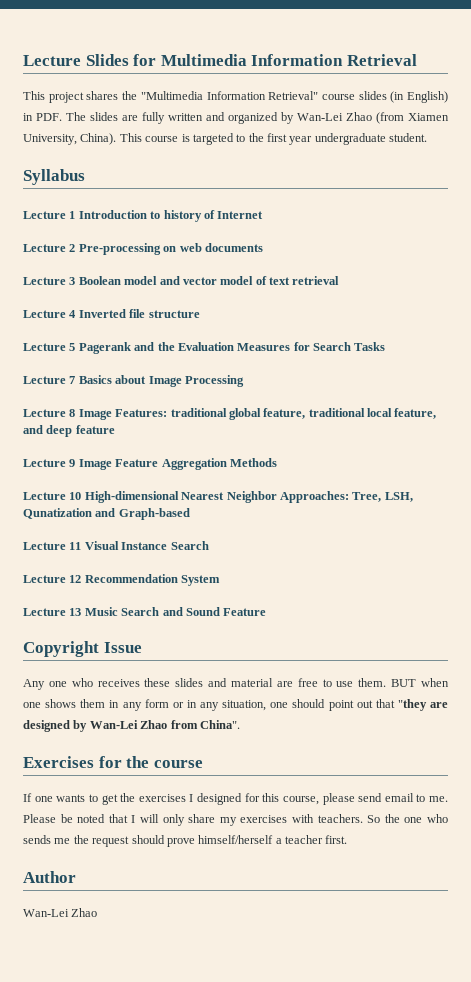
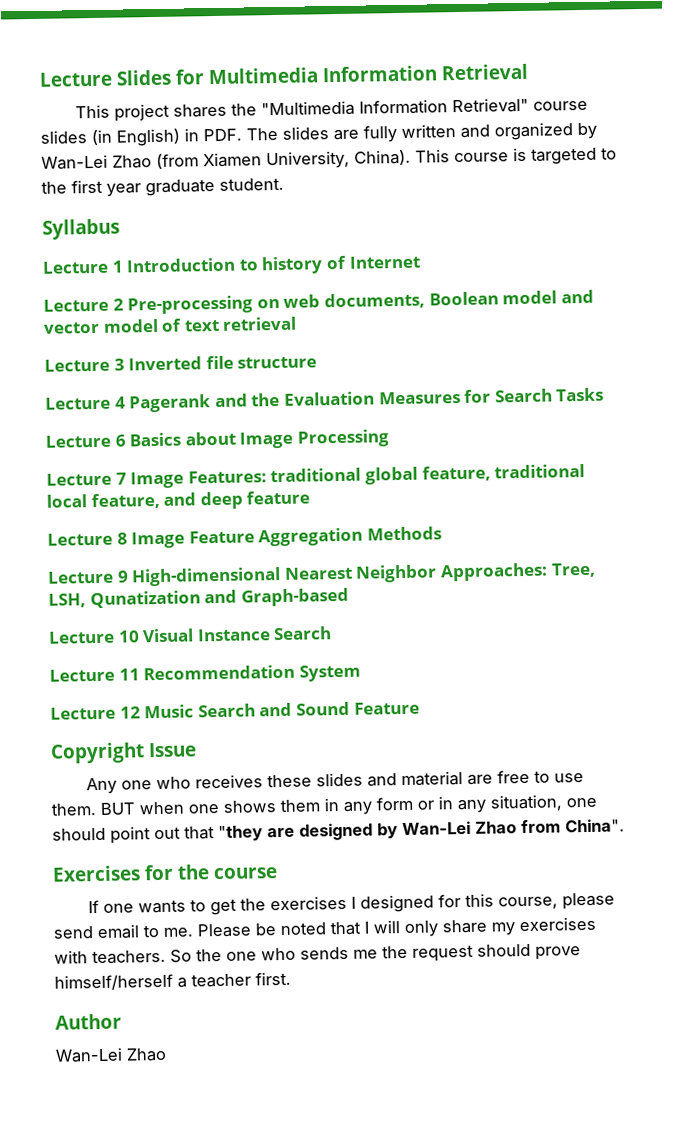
[314,133,386,145] undergraduate -> [145,179,215,197] graduate
[204,243,263,252] [23,277,76,285] documents // Lecture 3 -> [323,292,425,310] documents,
[69,310,77,318] 4 -> [113,358,125,371] 3
[69,343,76,351] 5 -> [114,396,126,409] 4
[69,376,76,384] 7 -> [114,434,126,447] 6
[69,409,76,417] 8 -> [115,472,127,485] 7
[69,459,76,467] 9 -> [116,532,128,545] 8
[69,492,82,500] 10 -> [116,570,129,583] 9
[69,542,82,550] 11 -> [117,630,140,643] 10
[69,575,82,583] 12 -> [118,668,140,681] 11
[69,608,82,616] 13 -> [119,706,141,719] 12

